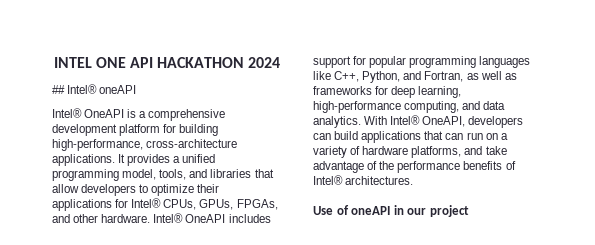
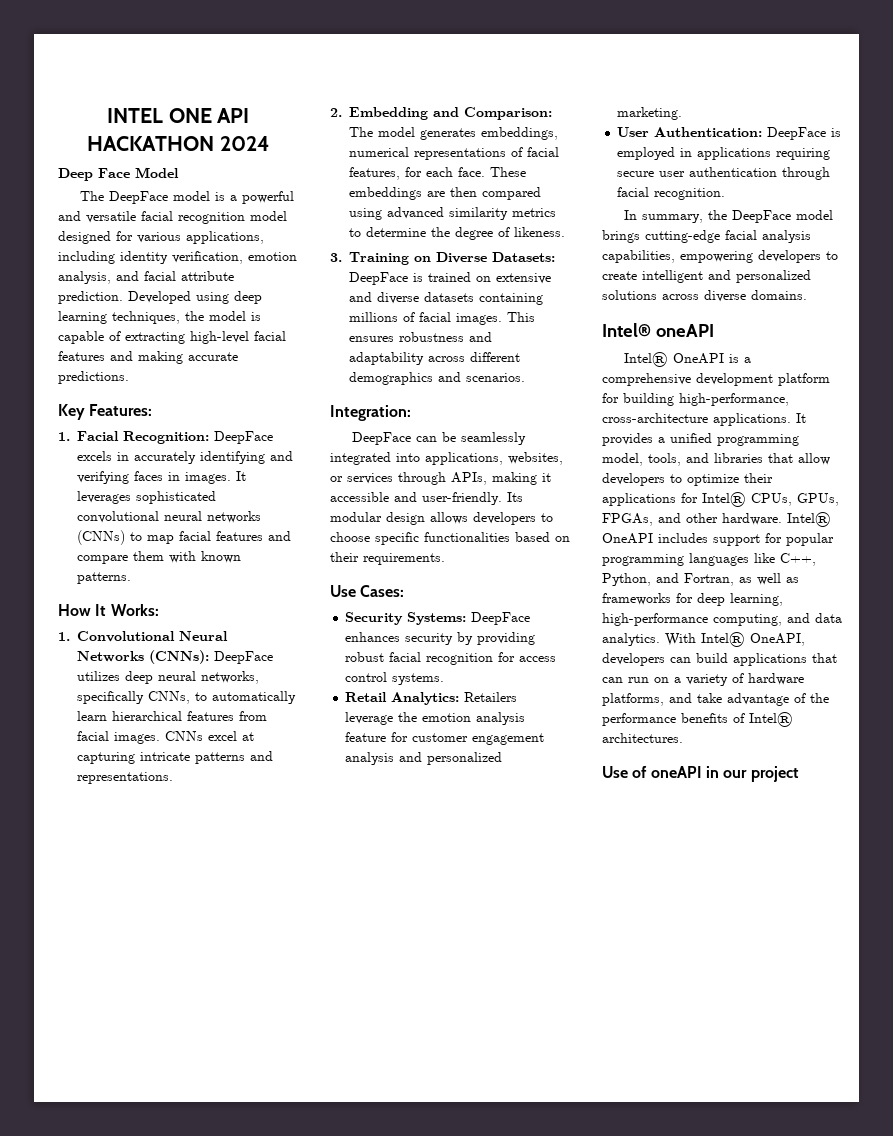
[52,85,65,94] ## -> [58,167,179,181] [80,191,295,204] [58,211,287,224] [58,231,264,244] [58,251,297,264] [58,271,234,284] [58,291,262,304] [58,311,261,324] [58,331,286,344] [58,351,238,364] [58,371,129,384] [58,404,153,420] [58,431,273,444] [77,451,293,464] [77,471,246,484] [77,491,216,504] [77,511,261,523] [77,530,291,545] [77,551,241,564] [77,572,131,584] [58,604,159,616] [58,631,228,642] [77,650,273,664] [77,671,259,684] [77,691,296,704] [77,711,267,721] [77,731,254,744] [77,751,273,764] [77,772,173,784] [330,107,552,120] [349,127,558,140] [349,147,559,160] [349,167,526,180] [349,187,541,200] [349,207,556,220] [349,227,565,240] [330,252,555,265] [349,272,551,285] [349,292,543,305] [349,312,535,325] [349,332,492,342] [349,352,520,365] [349,372,525,385] [330,405,411,421] [352,432,527,445] [330,452,563,465] [330,472,551,485] [330,492,523,505] [330,512,553,525] [330,532,570,545] [330,552,445,565] [330,585,405,597] [345,612,531,625] [345,632,536,645] [345,652,557,665] [345,672,445,685] [345,692,518,705] [345,712,526,725] [345,732,545,745] [345,752,503,765] [617,107,683,120] [617,127,842,140] [617,147,831,160] [617,167,831,180] [617,187,726,200] [624,210,834,223] [602,230,811,243] [602,250,838,263] [602,270,811,283] [602,290,807,302] Deep Face Model // The DeepFace model is a powerful and versatile facial recognition model designed for various applications, including identity verification, emotion analysis, and facial attribute prediction. Developed using deep learning techniques, the model is capable of extracting high-level facial features and making accurate predictions. // Key Features: // 1. Facial Recognition: DeepFace excels in accurately identifying and verifying faces in images. It leverages sophisticated convolutional neural networks (CNNs) to map facial features and compare them with known patterns. // How It Works: // 1. Convolutional Neural Networks (CNNs): DeepFace utilizes deep neural networks, specifically CNNs, to automatically learn hierarchical features from facial images. CNNs excel at capturing intricate patterns and representations. // 2. Embedding and Comparison: The model generates embeddings, numerical representations of facial features, for each face. These embeddings are then compared using advanced similarity metrics to determine the degree of likeness. // 3. Training on Diverse Datasets: DeepFace is trained on extensive and diverse datasets containing millions of facial images. This ensures robustness and adaptability across different demographics and scenarios. // Integration: // DeepFace can be seamlessly integrated into applications, websites, or services through APIs, making it accessible and user-friendly. Its modular design allows developers to choose specific functionalities based on their requirements. // Use Cases: // Security Systems: DeepFace enhances security by providing robust facial recognition for access control systems. // Retail Analytics: Retailers leverage the emotion analysis feature for customer engagement analysis and personalized marketing. // User Authentication: DeepFace is employed in applications requiring secure user authentication through facial recognition. // In summary, the DeepFace model brings cutting-edge facial analysis capabilities, empowering developers to create intelligent and personalized solutions across diverse domains. //

